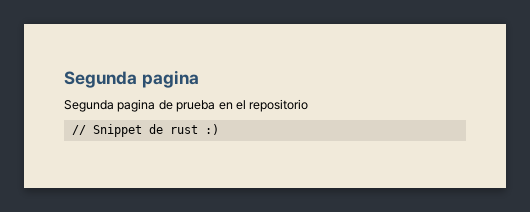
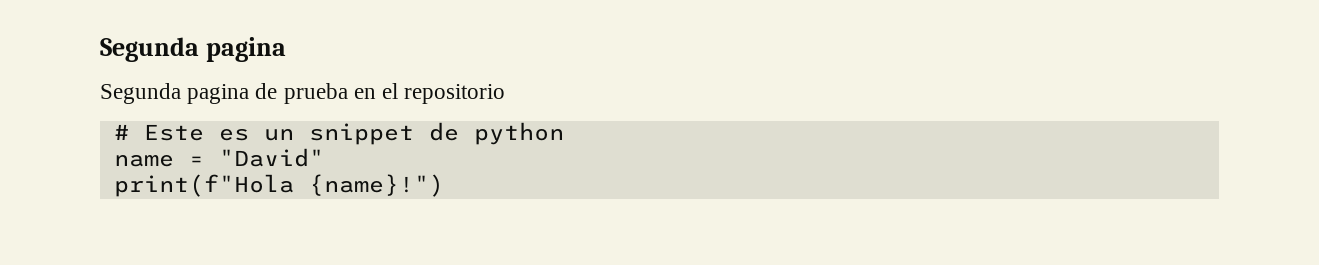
[71,124,219,137] // Snippet de rust :) -> [113,122,564,145] [113,148,324,167] [113,174,444,197] # Este es un snippet de python // name = "David" // print(f"Hola {name}!")

